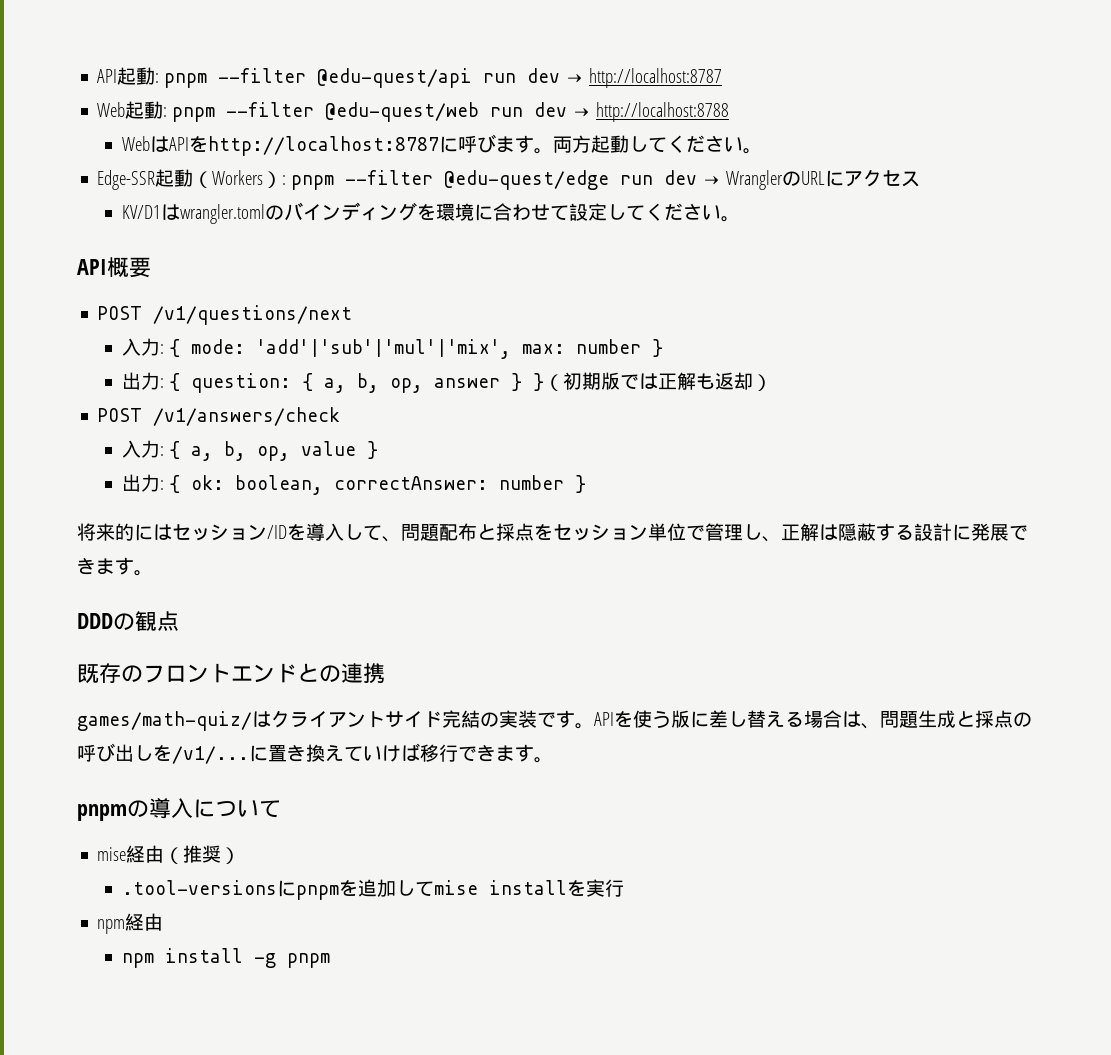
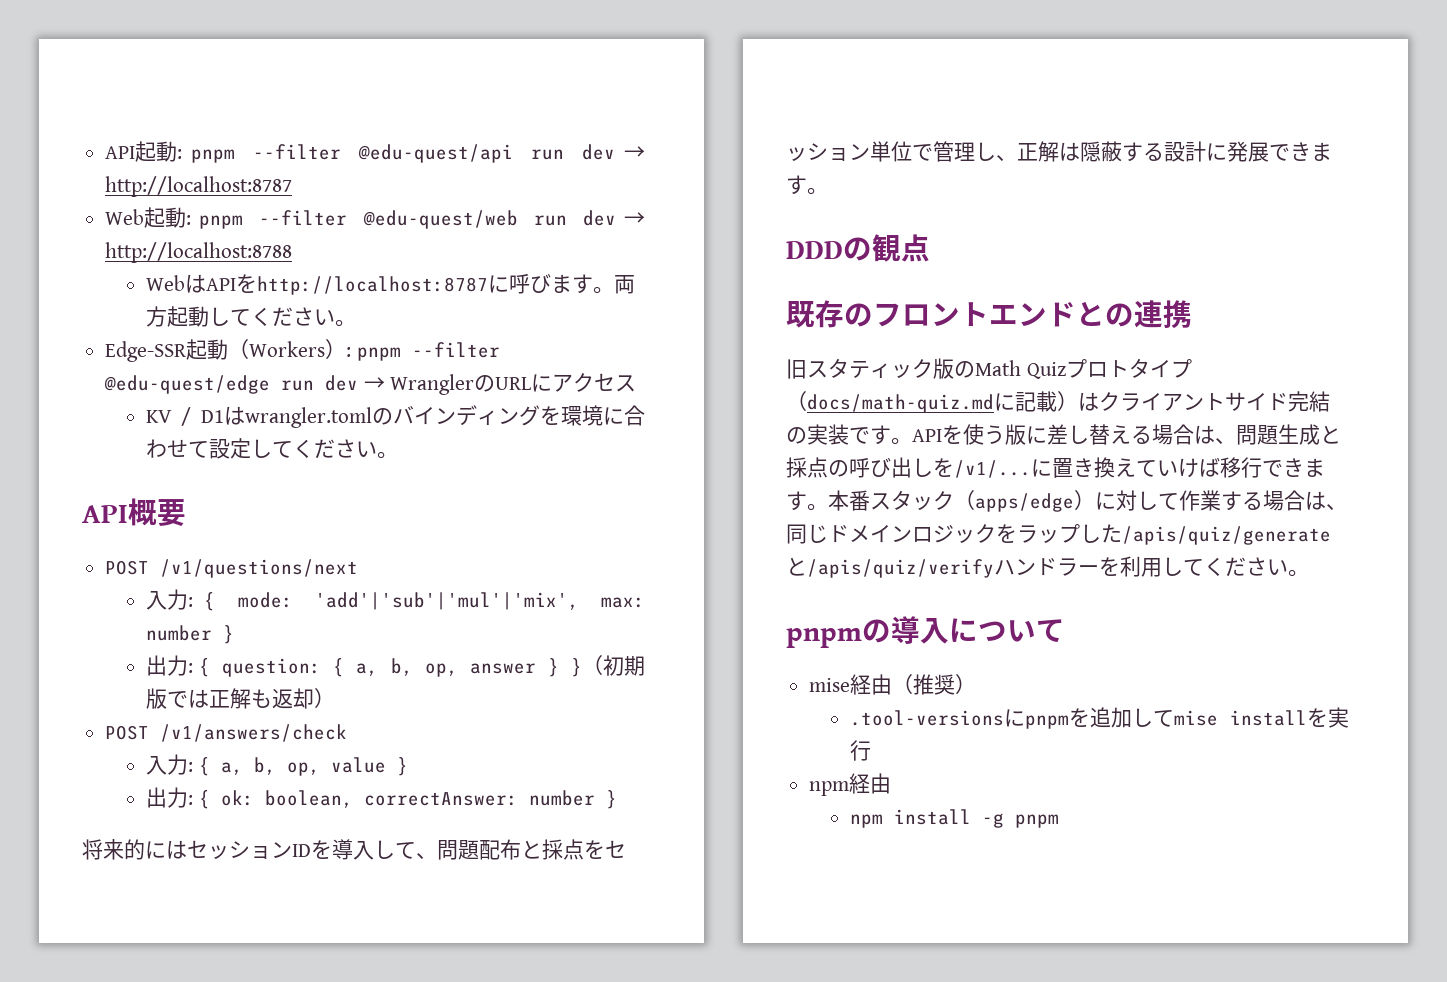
[121,205,161,219] KV/D1 -> [145,407,225,426] KV / D1
[267,525,287,539] /ID -> [292,844,311,857] ID
[77,711,252,731] games/math-quiz/ -> [786,358,1192,379] [786,391,1078,413] 旧スタティック版のMath Quizプロトタイプ（docs/math-quiz.mdに記載）
(553, 760) none -> [828,490,1347,512] [786,524,1331,545] [786,556,1309,578] 本番スタック（apps/edge）に対して作業する場合は、同じドメインロジックをラップした/apis/quiz/generateと/apis/quiz/verifyハンドラーを利用してください。

